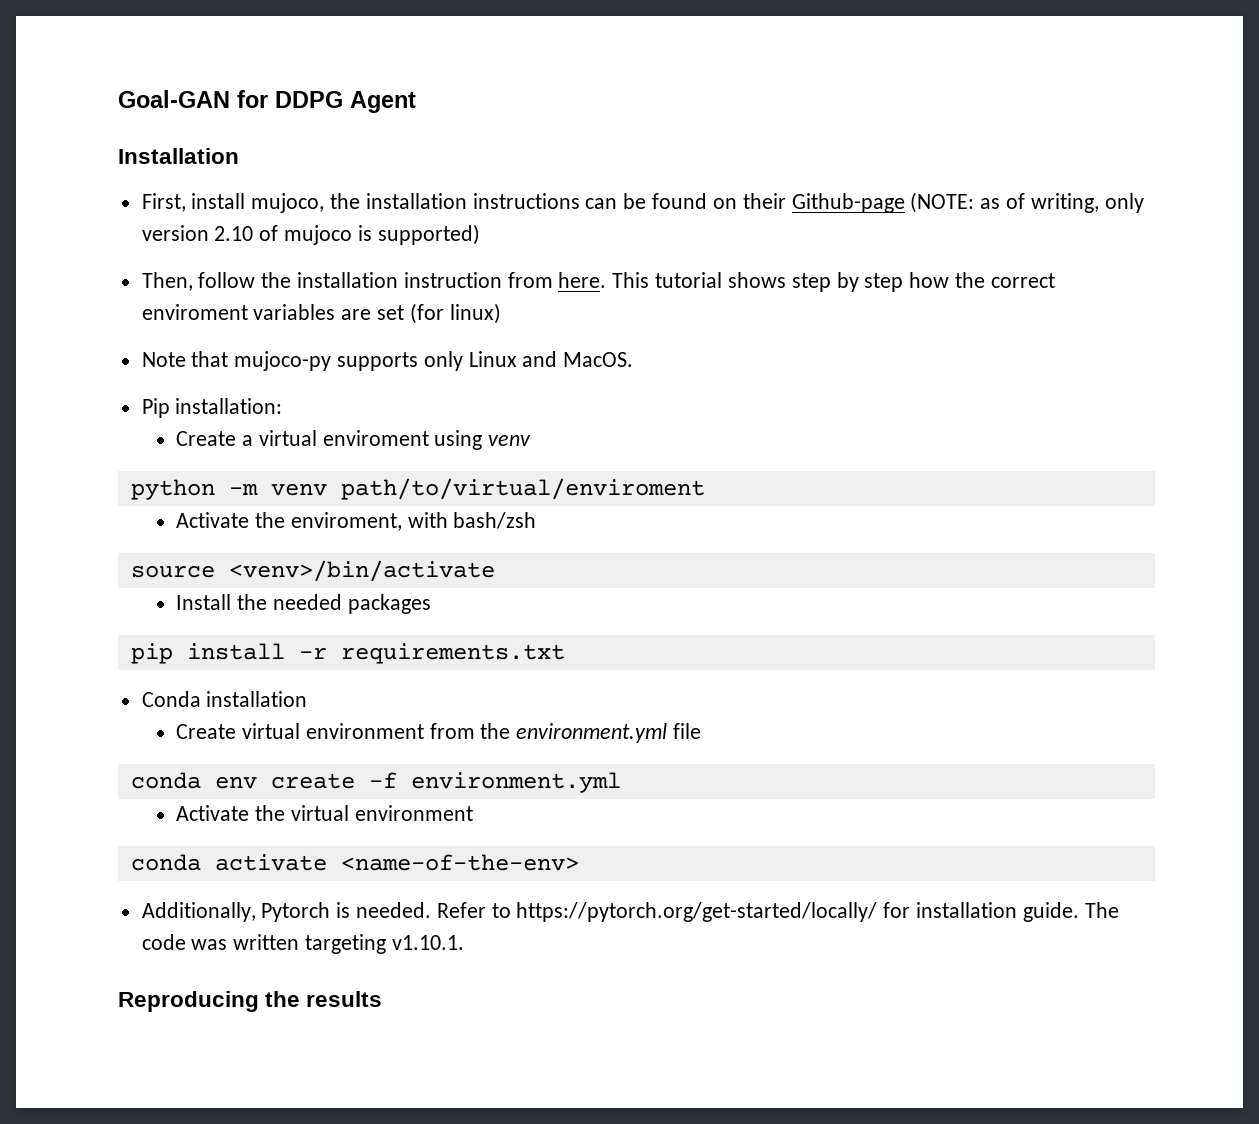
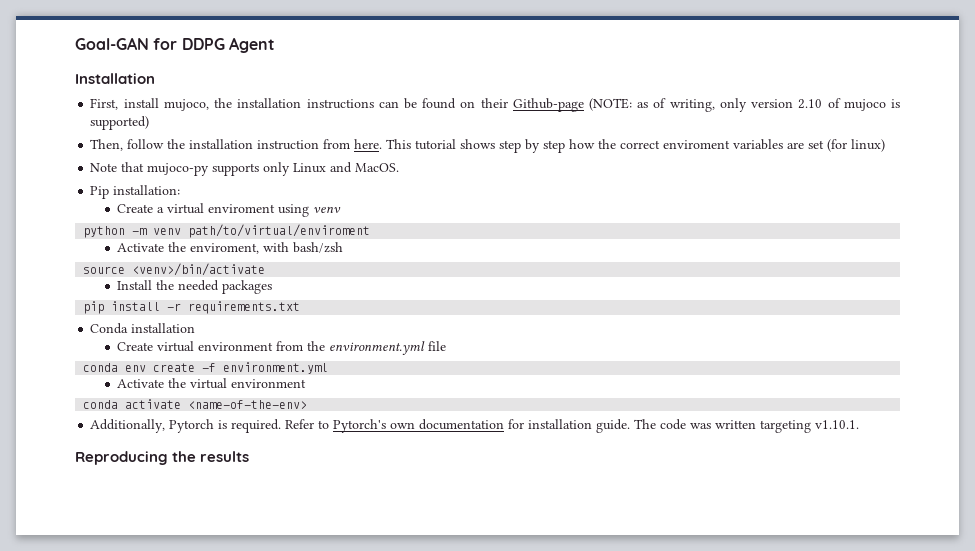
[356,902,432,918] needed. -> [231,419,282,433] required.
[516,902,878,922] https://pytorch.org/get-started/locally/ -> [333,419,505,433] Pytorch's own documentation

